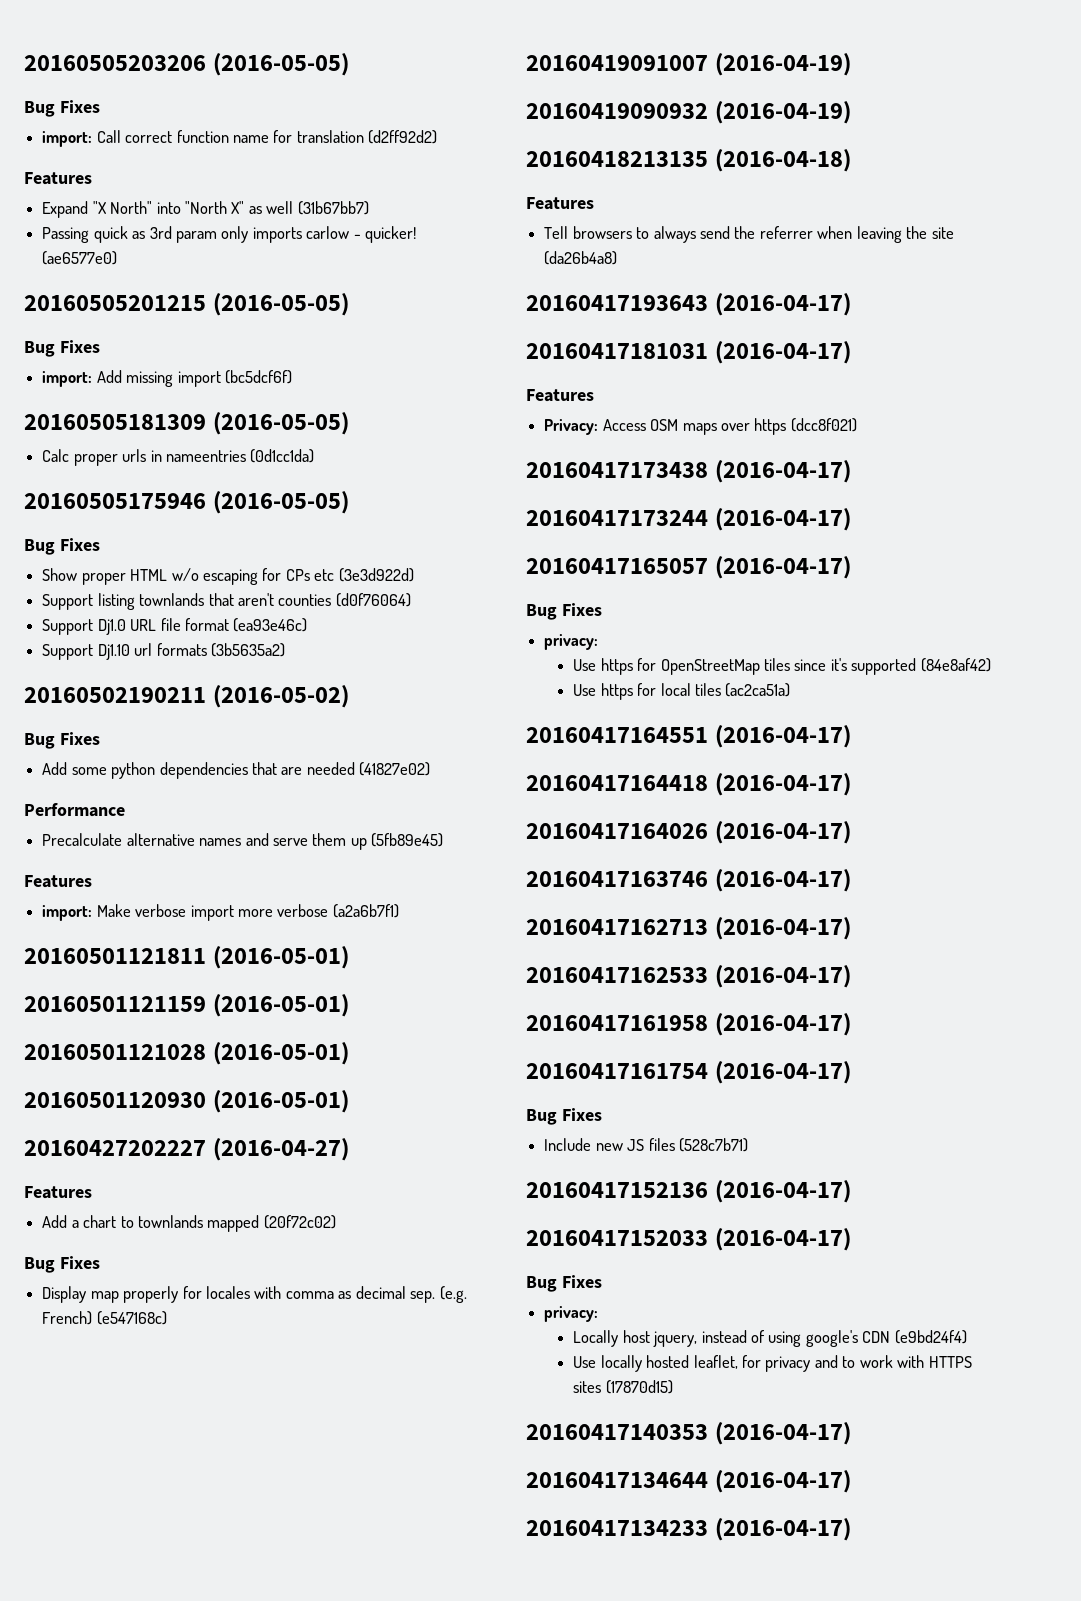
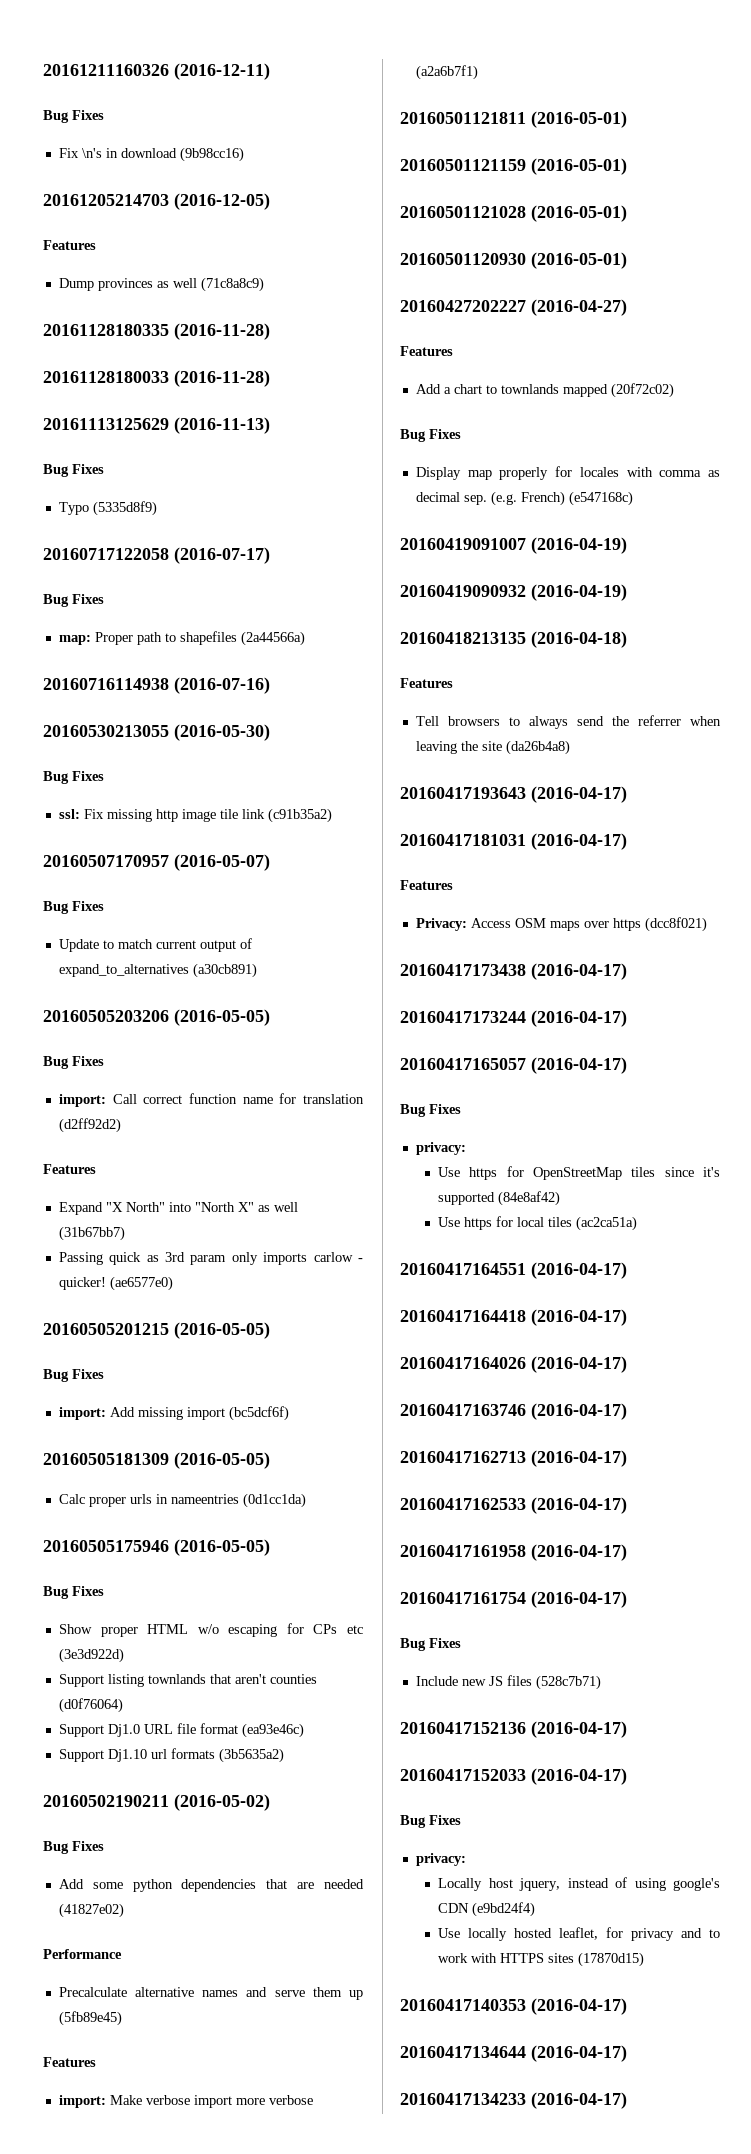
(24, 63) none -> [43,63,270,80] [43,110,104,123] [58,147,244,162] [43,193,270,210] [43,240,96,250] [58,277,264,292] [43,323,270,340] [43,370,270,387] [43,417,270,434] [43,464,104,477] [58,501,157,516] [43,547,270,564] [43,594,104,607] [58,631,305,646] [43,677,270,694] [43,724,270,741] [43,771,104,784] [58,808,332,823] [43,854,270,871] [43,901,104,914] [58,938,252,952] [58,963,257,978] 20161211160326 (2016-12-11) // Bug Fixes // Fix \n's in download (9b98cc16) // 20161205214703 (2016-12-05) // Features // Dump provinces as well (71c8a8c9) // 20161128180335 (2016-11-28) // 20161128180033 (2016-11-28) // 20161113125629 (2016-11-13) // Bug Fixes // Typo (5335d8f9) // 20160717122058 (2016-07-17) // Bug Fixes // map: Proper path to shapefiles (2a44566a) // 20160716114938 (2016-07-16) // 20160530213055 (2016-05-30) // Bug Fixes // ssl: Fix missing http image tile link (c91b35a2) // 20160507170957 (2016-05-07) // Bug Fixes // Update to match current output of expand_to_alternatives (a30cb891) //

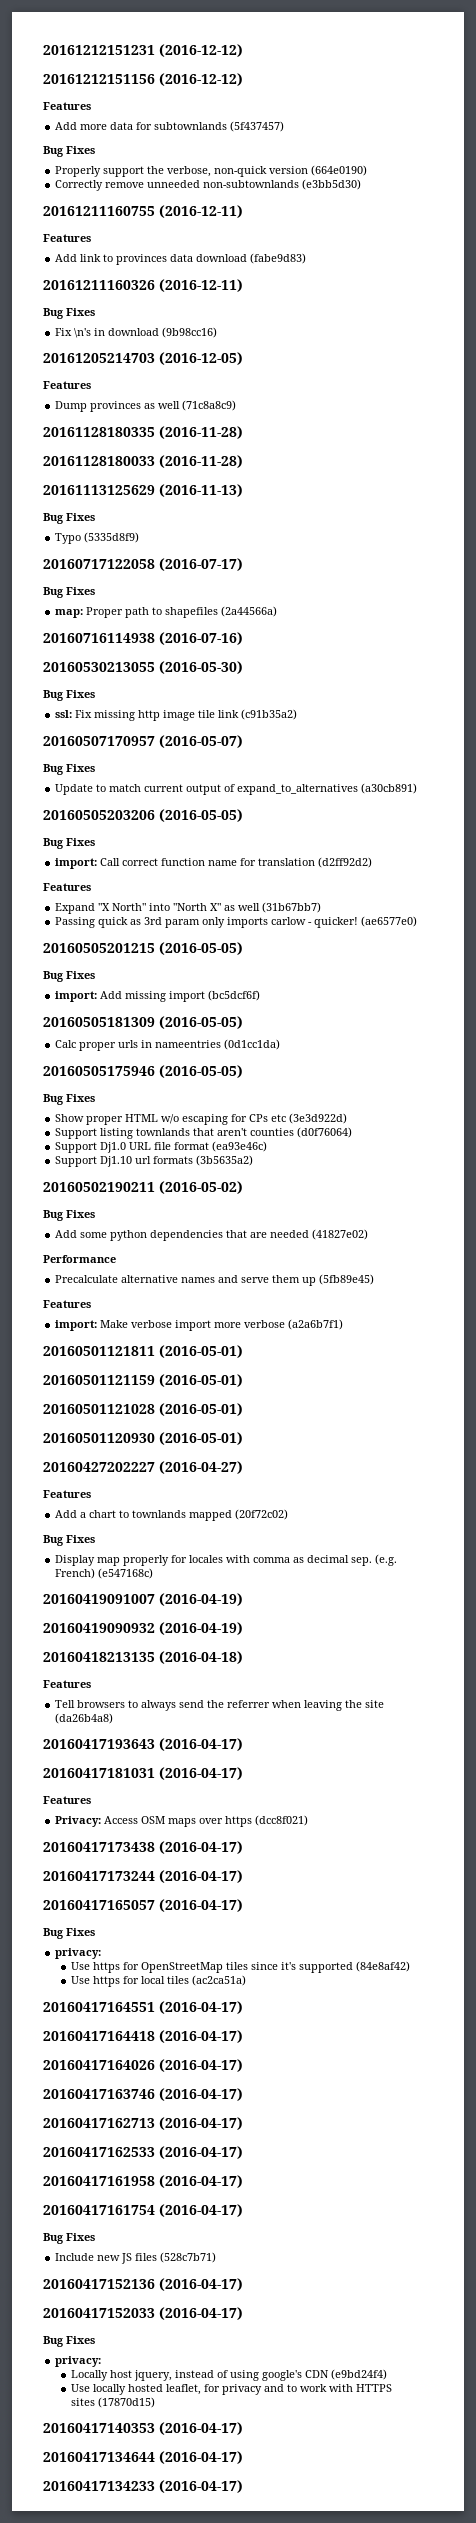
(43, 70) none -> [43,44,243,57] [43,73,243,86] [43,102,91,110] [55,121,285,132] [43,146,95,157] [55,165,368,177] [55,179,362,191] [43,205,243,218] [43,234,91,242] [55,253,307,265] 20161212151231 (2016-12-12) // 20161212151156 (2016-12-12) // Features // Add more data for subtownlands (5f437457) // Bug Fixes // Properly support the verbose, non-quick version (664e0190) // Correctly remove unneeded non-subtownlands (e3bb5d30) // 20161211160755 (2016-12-11) // Features // Add link to provinces data download (fabe9d83) //

